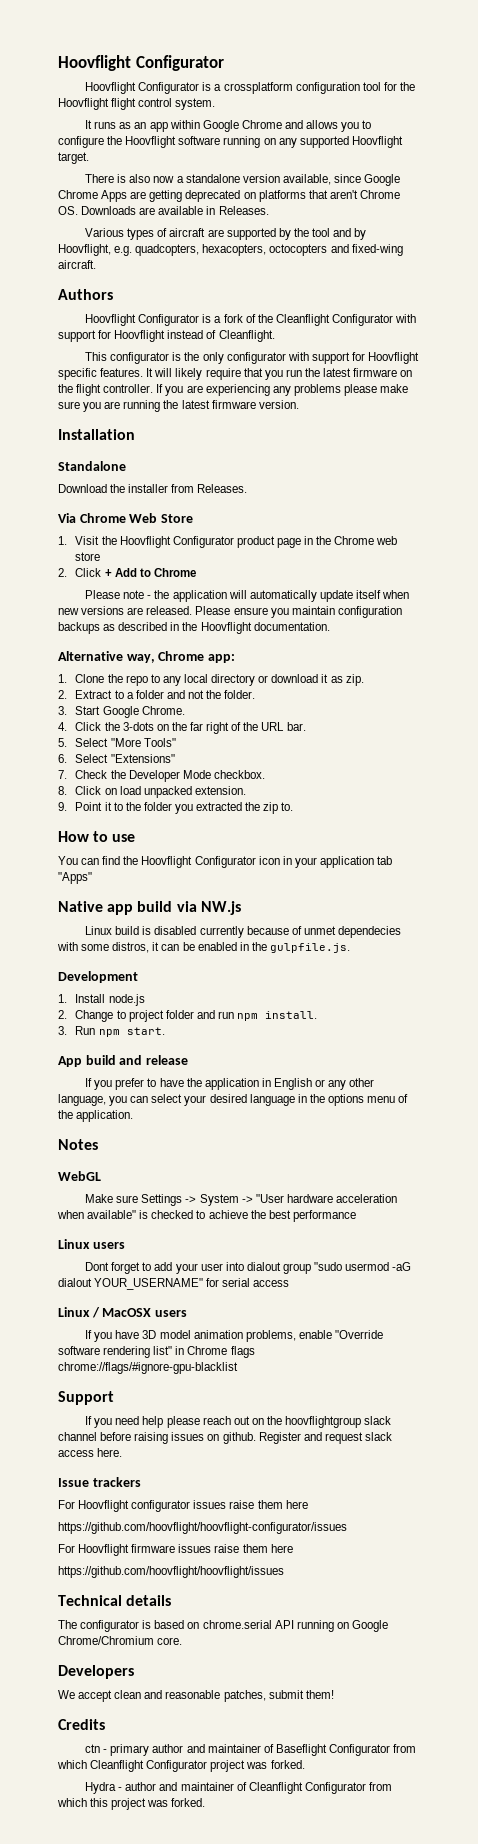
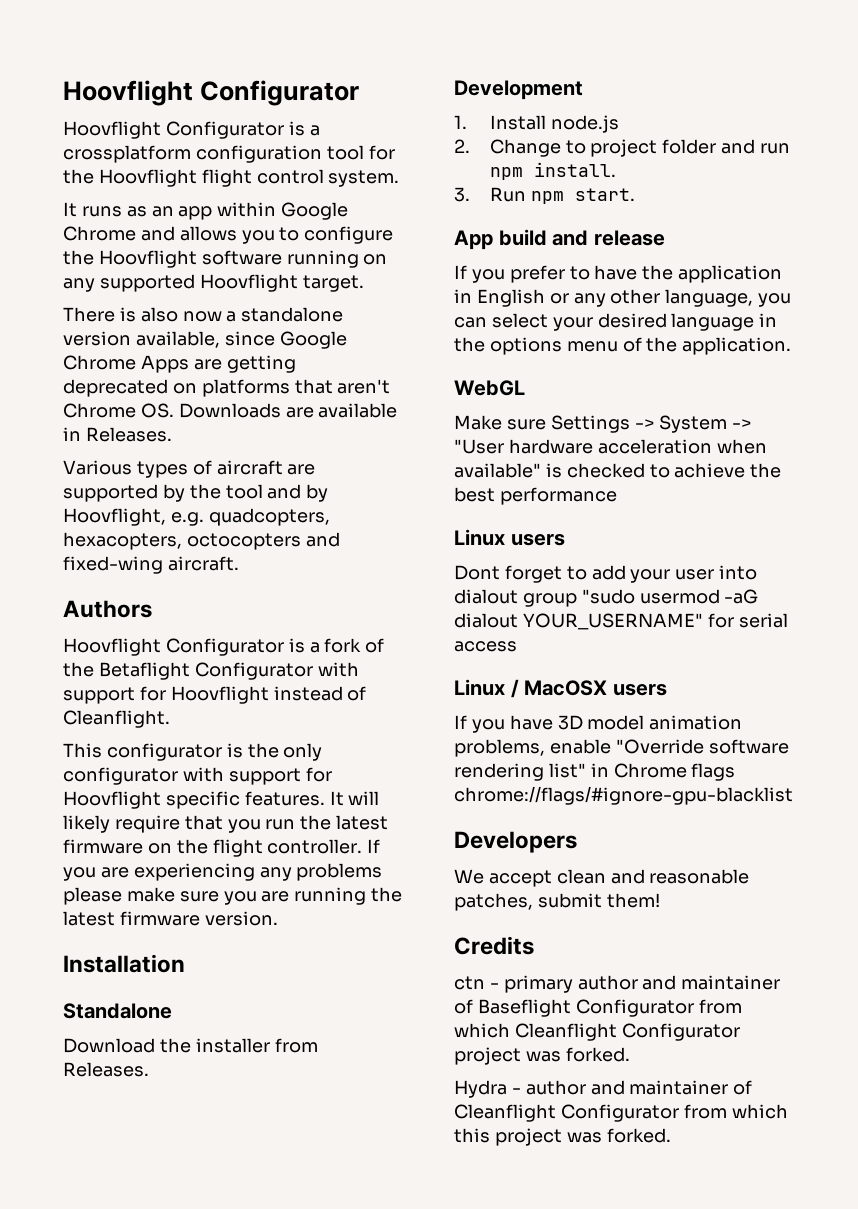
[275,314,330,326] Cleanflight -> [98,662,190,680] Betaflight
[58,513,193,523] [58,536,398,548] [75,552,101,561] [58,568,196,577] [85,590,410,602] [58,606,402,618] [58,622,330,634] [58,651,235,663] [58,674,364,686] [58,690,256,699] [58,706,185,718] [58,722,306,734] [58,738,176,747] [58,754,175,763] [58,770,265,782] [58,786,246,798] [58,802,294,814] [58,831,136,842] [58,856,393,868] [58,872,92,884] [58,901,241,915] [85,926,401,938] [57,942,350,953] // Via Chrome Web Store // 1. Visit the Hoovflight Configurator product page in the Chrome web store // 2. Click + Add to Chrome // Please note - the application will automatically update itself when new versions are released. Please ensure you maintain configuration backups as described in the Hoovflight documentation. // Alternative way, Chrome app: // 1. Clone the repo to any local directory or download it as zip. // 2. Extract to a folder and not the folder. // 3. Start Google Chrome. // 4. Click the 3-dots on the far right of the URL bar. // 5. Select "More Tools" // 6. Select "Extensions" // 7. Check the Developer Mode checkbox. // 8. Click on load unpacked extension. // 9. Point it to the folder you extracted the zip to. // How to use // You can find the Hoovflight Configurator icon in your application tab "Apps" // Native app build via NW.js // Linux build is disabled currently because of unmet dependecies with some distros, it can be enabled in the gulpfile.js. -> (149, 1069) none
[58,1139,98,1150] // Notes -> (792, 346) none
[58,1391,114,1405] [85,1416,392,1428] [58,1432,392,1444] [58,1448,123,1457] [58,1477,141,1487] [58,1500,308,1512] [58,1522,347,1534] [58,1544,293,1556] [58,1566,284,1578] [58,1595,172,1606] [58,1620,388,1632] [58,1636,183,1645] // Support // If you need help please reach out on the hoovflightgroup slack channel before raising issues on github. Register and request slack access here. // Issue trackers // For Hoovflight configurator issues raise them here // https://github.com/hoovflight/hoovflight-configurator/issues // For Hoovflight firmware issues raise them here // https://github.com/hoovflight/hoovflight/issues // Technical details // The configurator is based on chrome.serial API running on Google Chrome/Chromium core. -> (793, 795) none

